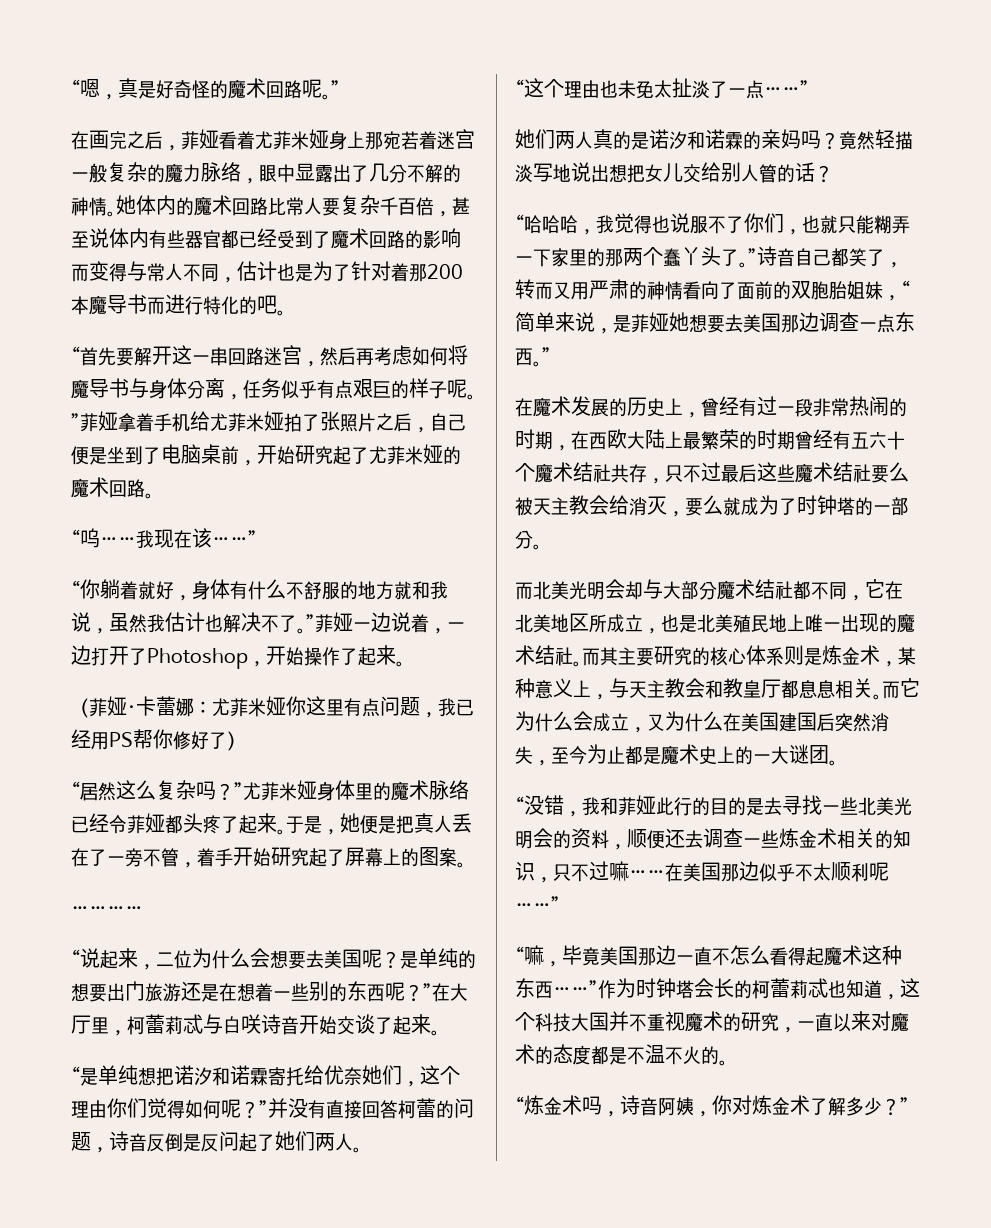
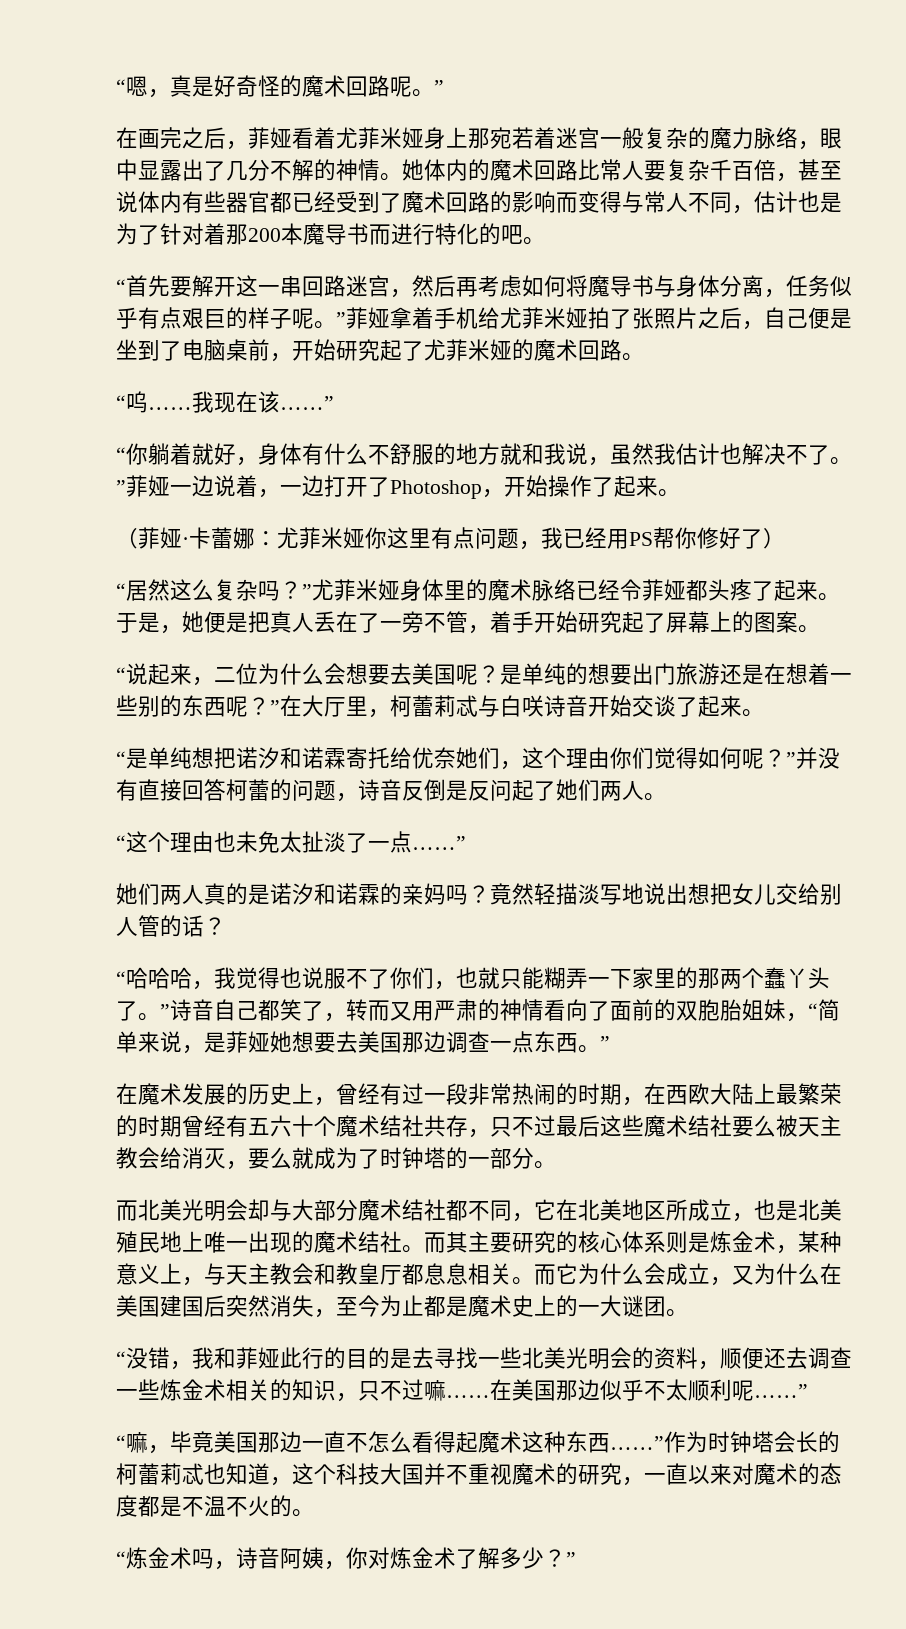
[71,906,143,915] // ………… -> (820, 629) none

